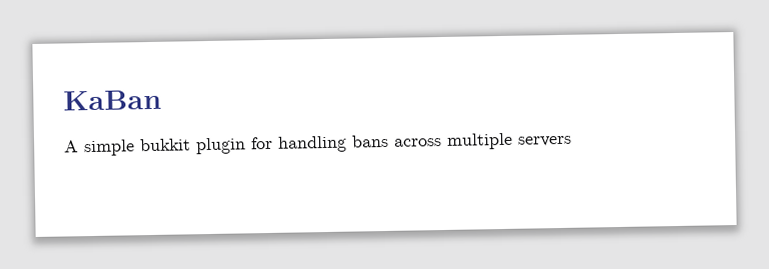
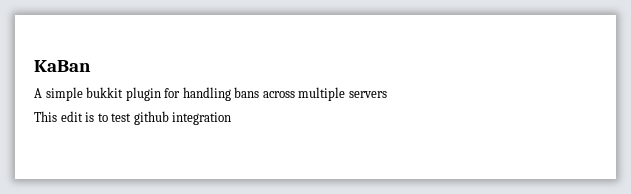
(572, 141) none -> [34,111,232,125] // This edit is to test github integration

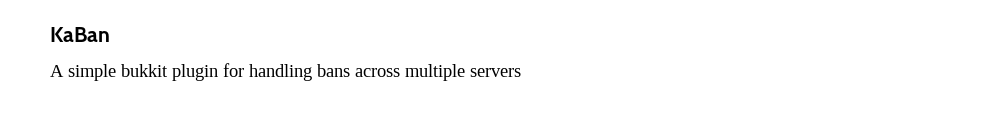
[34,111,232,125] // This edit is to test github integration -> (521, 72) none

